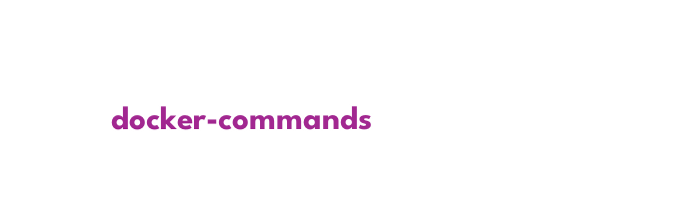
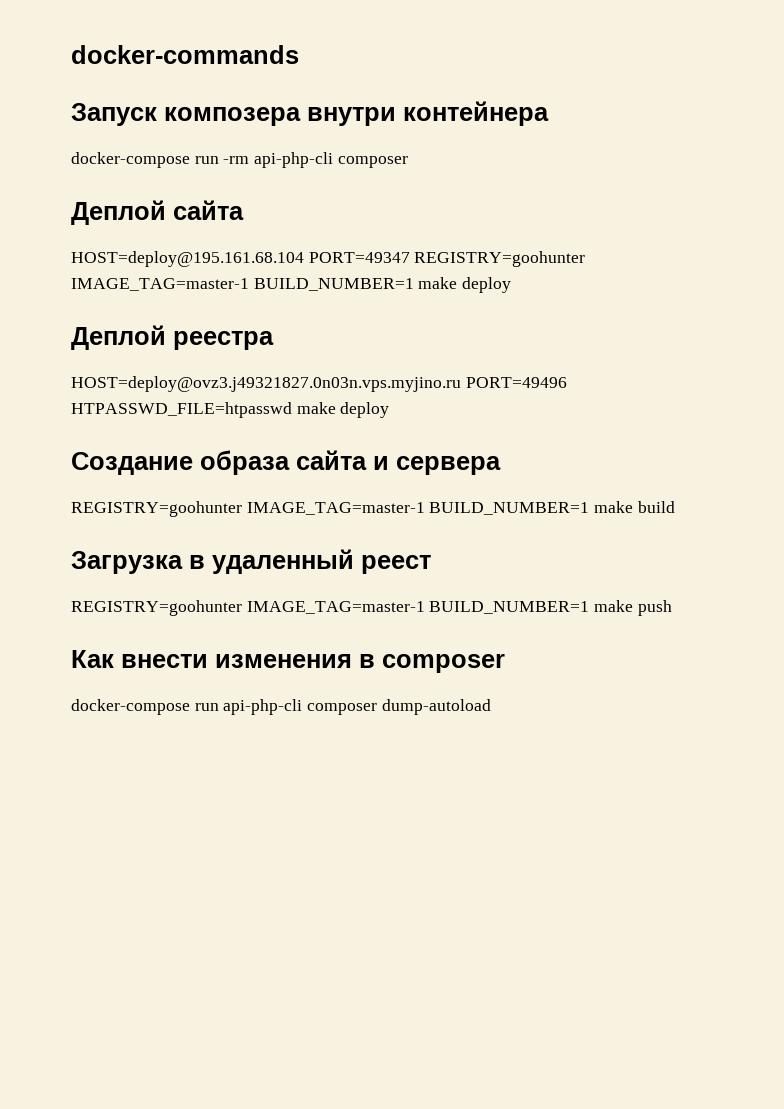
(373, 118) none -> [71,101,549,126] [71,152,408,168] [71,200,244,225] [71,251,586,267] [71,277,512,293] [71,325,274,350] [71,376,567,392] [71,402,390,418] [71,450,501,475] [71,501,675,517] [71,549,431,574] [71,600,672,616] [71,650,505,673] [71,699,491,715] // Запуск композера внутри контейнера // docker-compose run -rm api-php-cli composer // Деплой сайта // HOST=deploy@195.161.68.104 PORT=49347 REGISTRY=goohunter IMAGE_TAG=master-1 BUILD_NUMBER=1 make deploy // Деплой реестра // HOST=deploy@ovz3.j49321827.0n03n.vps.myjino.ru PORT=49496 HTPASSWD_FILE=htpasswd make deploy // Создание образа сайта и сервера // REGISTRY=goohunter IMAGE_TAG=master-1 BUILD_NUMBER=1 make build // Загрузка в удаленный реест // REGISTRY=goohunter IMAGE_TAG=master-1 BUILD_NUMBER=1 make push // Как внести изменения в composer // docker-compose run api-php-cli composer dump-autoload

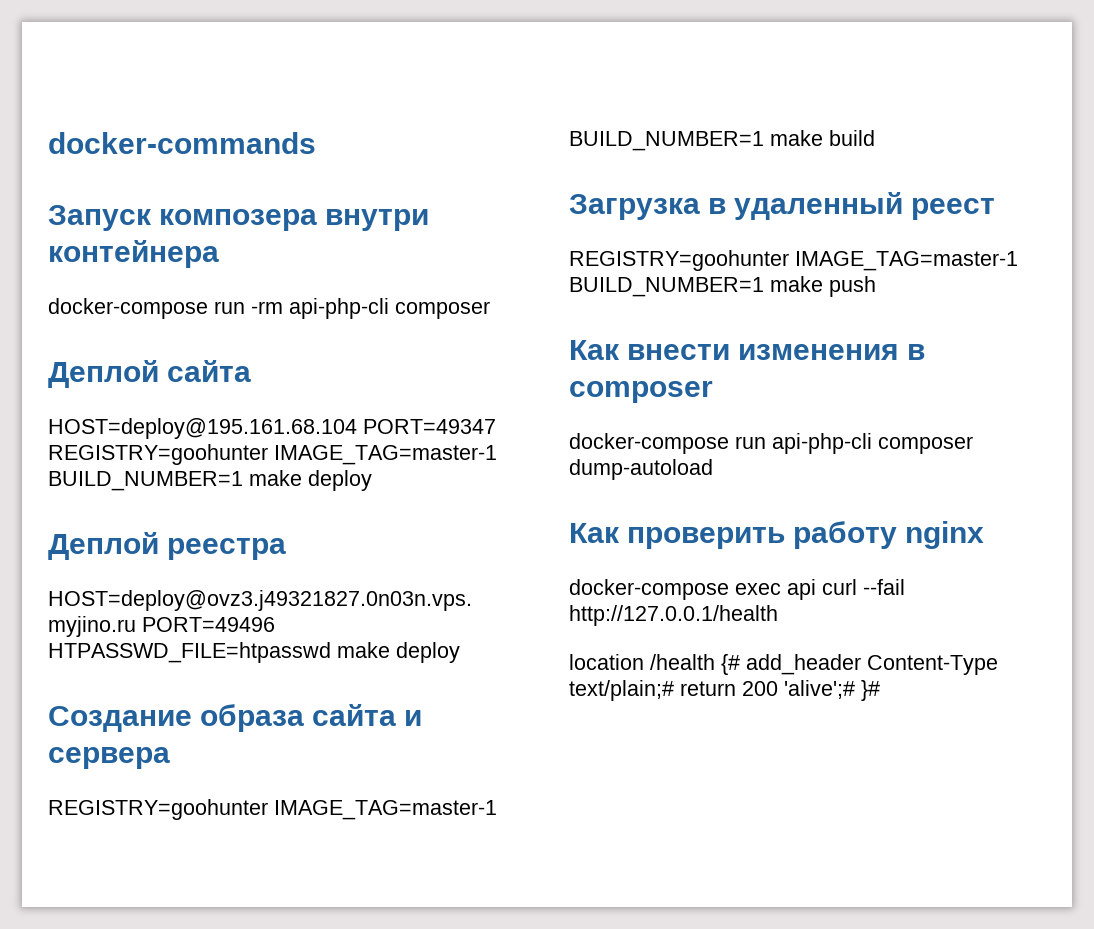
(491, 707) none -> [569,521,985,549] [569,579,905,600] [569,605,778,626] [569,654,998,675] [569,680,880,701] // Как проверить работу nginx // docker-compose exec api curl --fail http://127.0.0.1/health // location /health {# add_header Content-Type text/plain;# return 200 'alive';# }#

